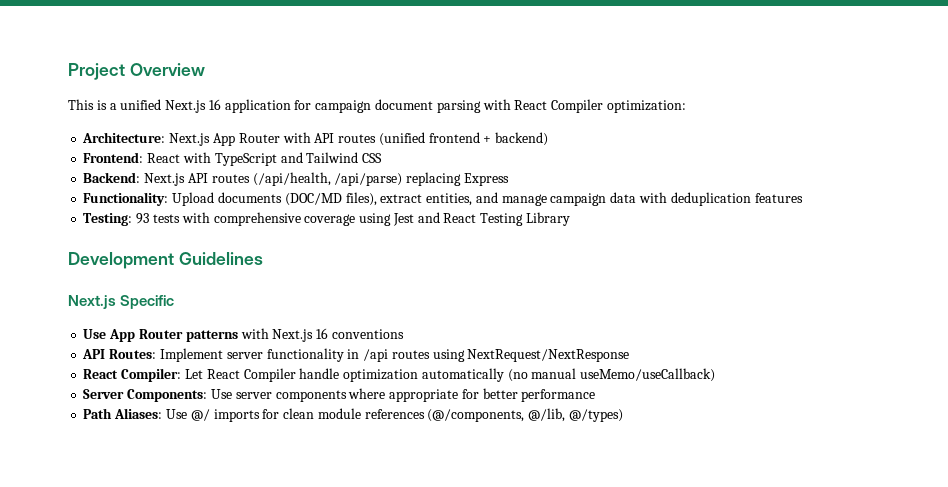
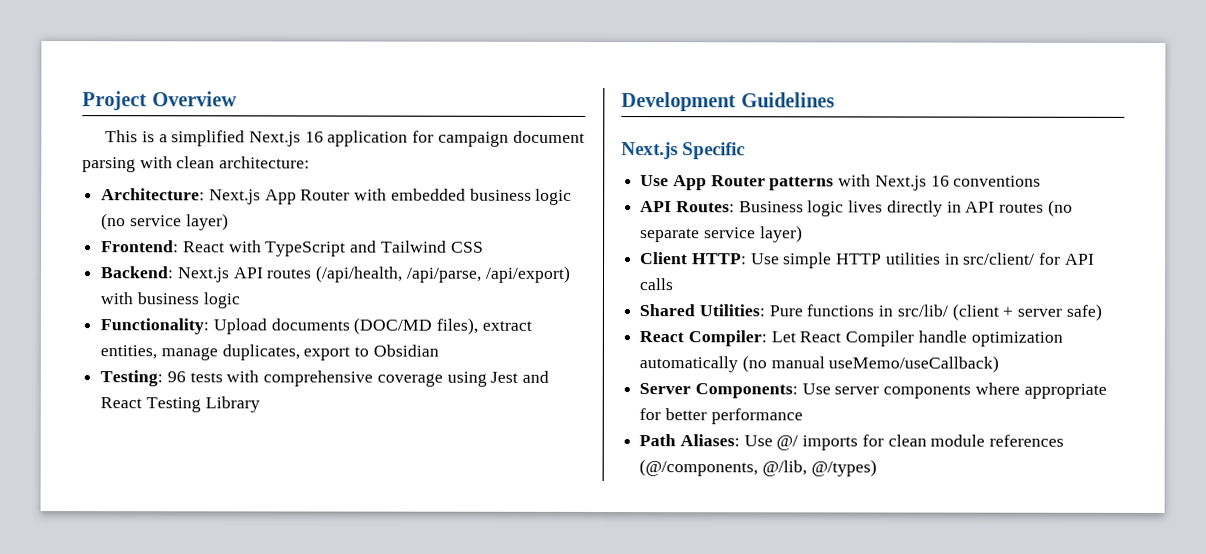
[120,99,162,110] unified -> [171,130,246,147] simplified
[514,99,686,113] React Compiler optimization: -> [176,156,311,169] clean architecture:
[314,132,549,146] API routes (unified frontend + backend) -> [390,188,573,205] [101,213,229,231] embedded business logic (no service layer)
[334,172,509,186] /api/parse) replacing Express -> [405,265,571,283] [100,292,240,309] /api/parse, /api/export) with business logic
[475,192,803,206] and manage campaign data with deduplication features -> [160,344,439,361] manage duplicates, export to Obsidian
[136,213,150,224] 93 -> [166,371,186,383] 96
[159,348,630,362] Implement server functionality in /api routes using NextRequest/NextResponse -> [738,199,1073,217] [640,225,803,243] [640,252,1095,269] [639,278,674,291] [639,303,1102,321] Business logic lives directly in API routes (no separate service layer) // Client HTTP: Use simple HTTP utilities in src/client/ for API calls // Shared Utilities: Pure functions in src/lib/ (client + server safe)

